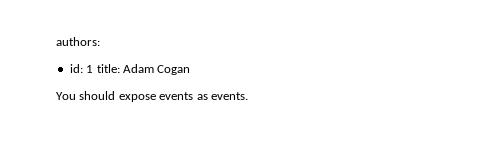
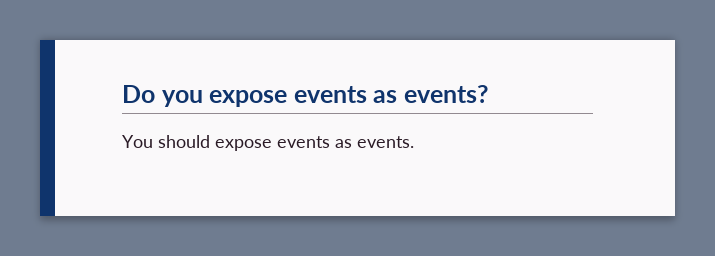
[56,37,100,46] [69,64,191,75] authors: // id: 1 title: Adam Cogan -> [122,85,490,107] Do you expose events as events?

